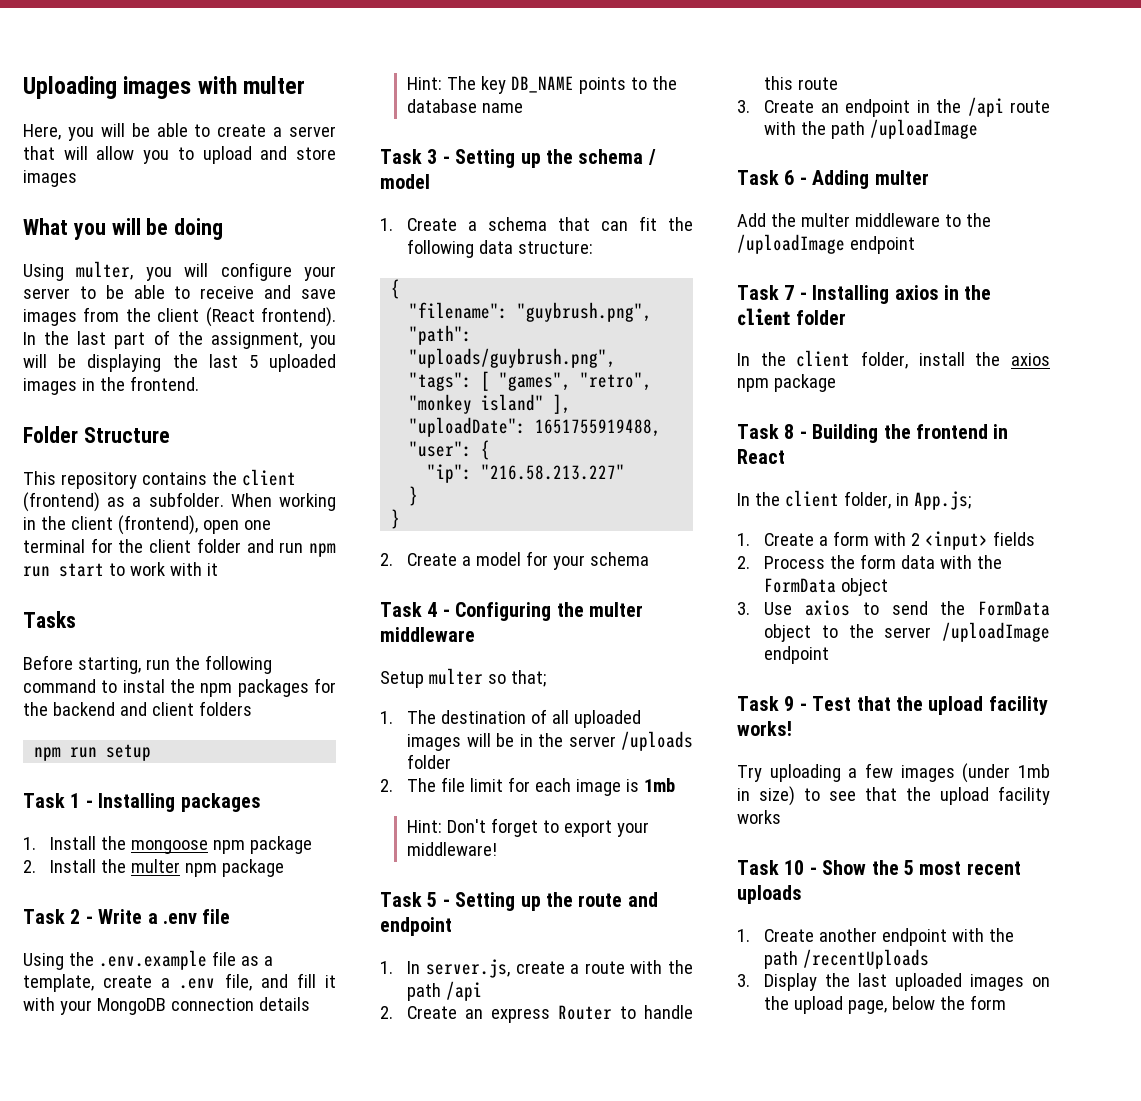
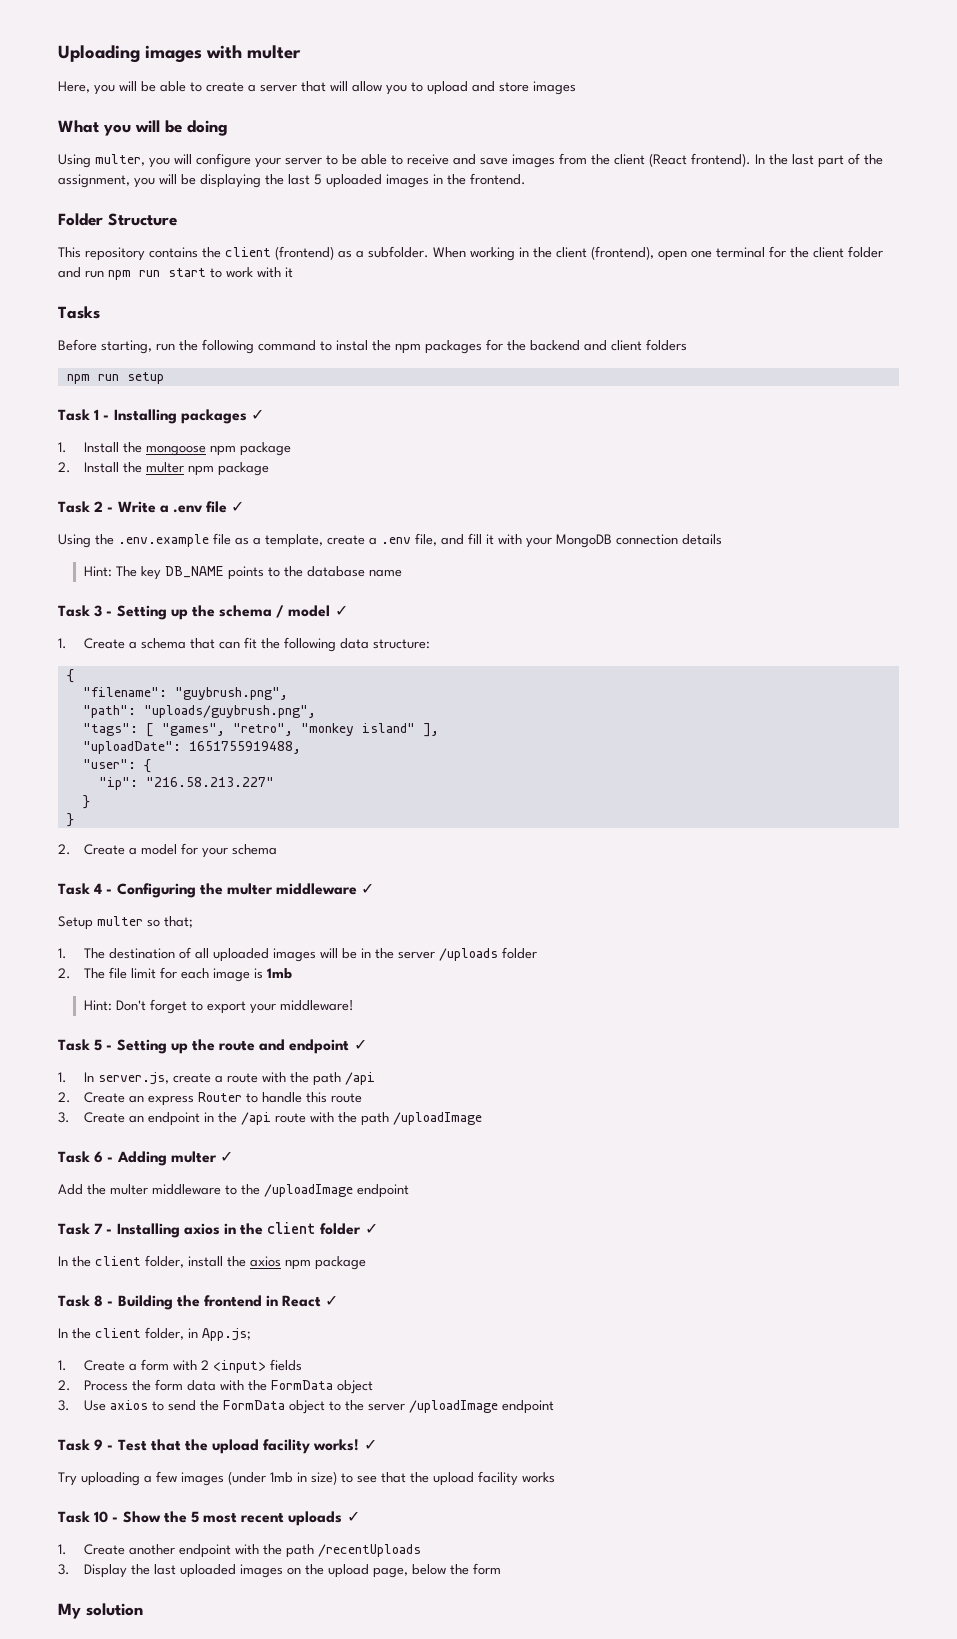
(261, 802) none -> [250,409,264,420] ✓
(231, 916) none -> [231,501,245,512] ✓
(430, 181) none -> [334,605,348,616] ✓
(475, 634) none -> [361,883,375,894] ✓
(452, 926) none -> [353,1039,367,1050] ✓
(929, 177) none -> [219,1151,233,1162] ✓
(847, 317) none -> [364,1223,378,1234] ✓
(785, 456) none -> [325,1295,339,1306] ✓
(792, 728) none -> [363,1439,377,1450] ✓
(802, 894) none -> [346,1511,360,1522] ✓
(1007, 1002) none -> [58,1603,143,1619] // My solution

